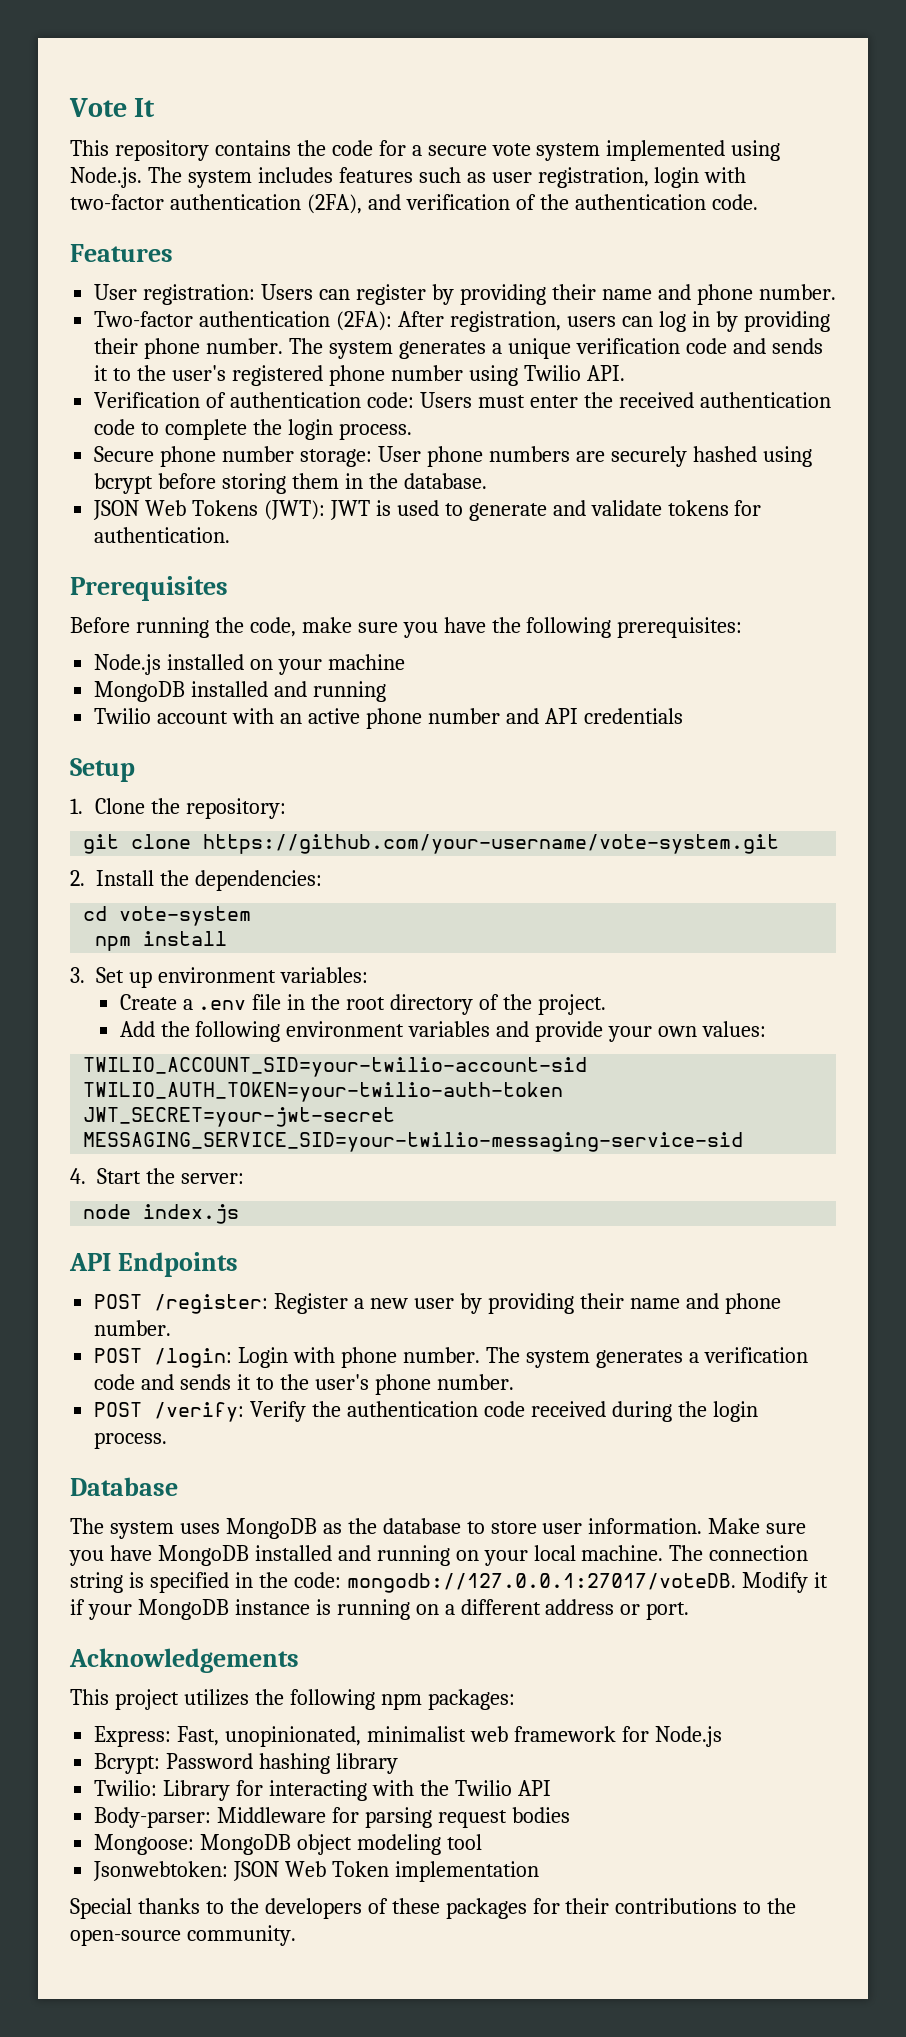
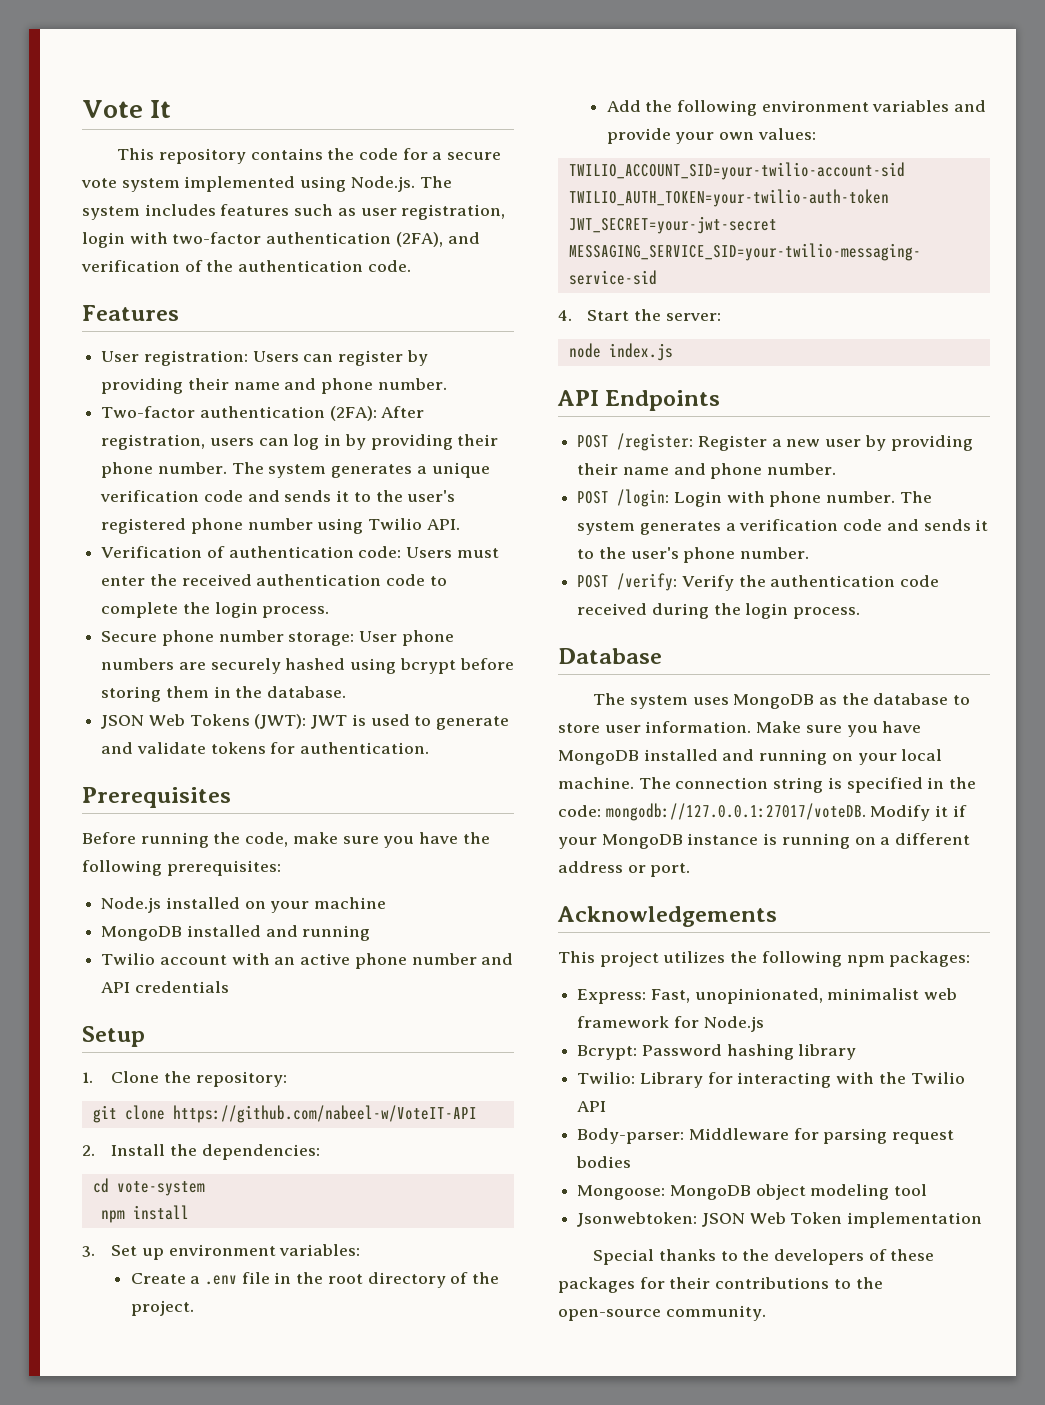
[203,834,780,854] https://github.com/your-username/vote-system.git -> [172,1105,477,1123] https://github.com/nabeel-w/VoteIT-API

